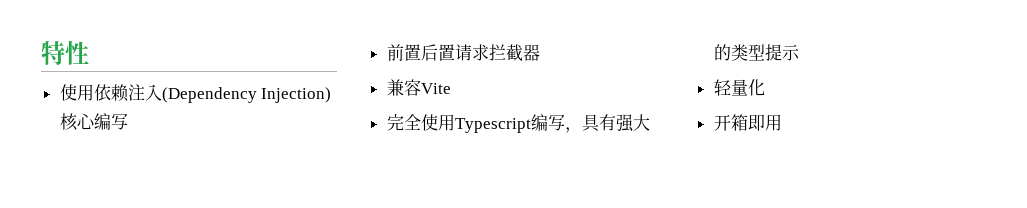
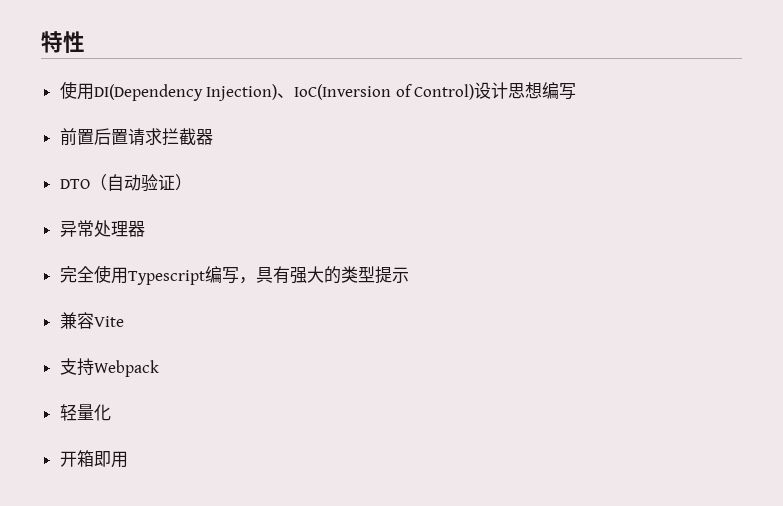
[93,84,332,103] [59,113,95,131] 依赖注入(Dependency Injection)核心 -> [93,82,543,101] DI(Dependency Injection)、IoC(Inversion of Control)设计思想
[386,79,451,96] 兼容Vite -> [59,174,192,192] [59,220,145,237] DTO（自动验证） // 异常处理器
(800, 52) none -> [59,312,124,329] [59,358,159,377] // 兼容Vite // 支持Webpack

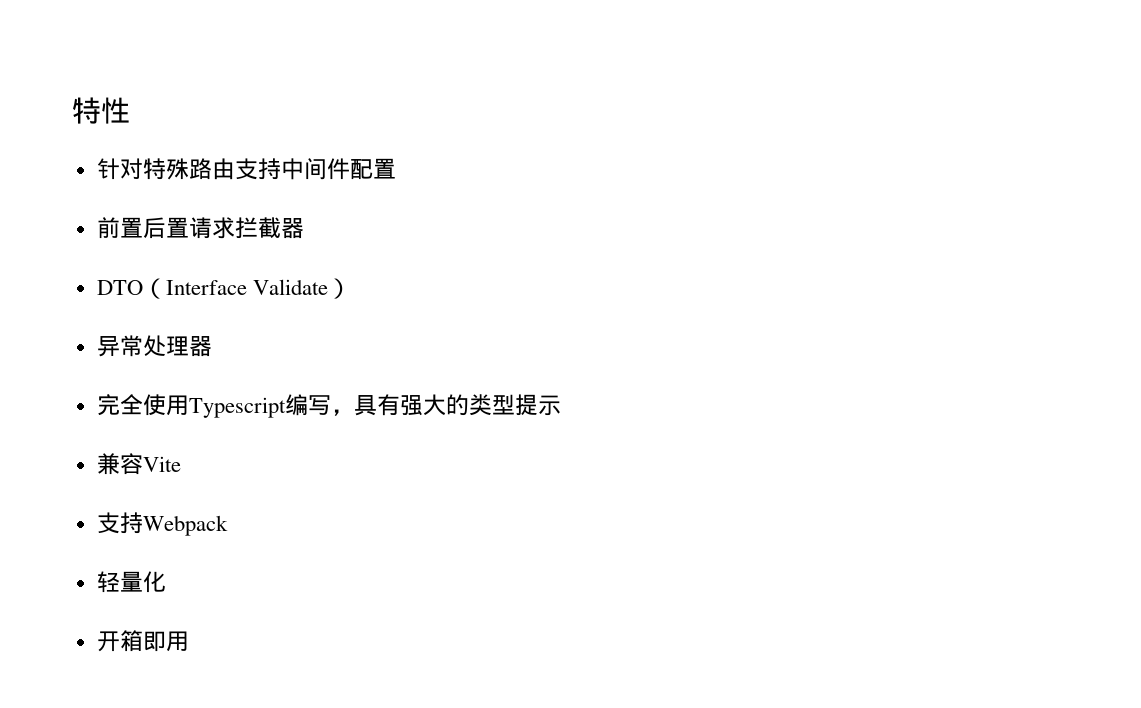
[59,81,577,101] 使用DI(Dependency Injection)、IoC(Inversion of Control)设计思想编写 -> [96,158,396,180] 针对特殊路由支持中间件配置
[106,174,175,192] 自动验证 -> [165,279,328,295] Interface Validate

